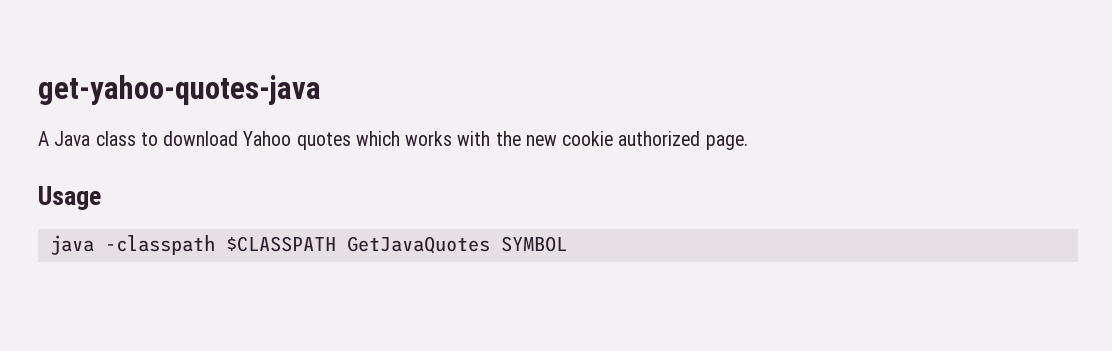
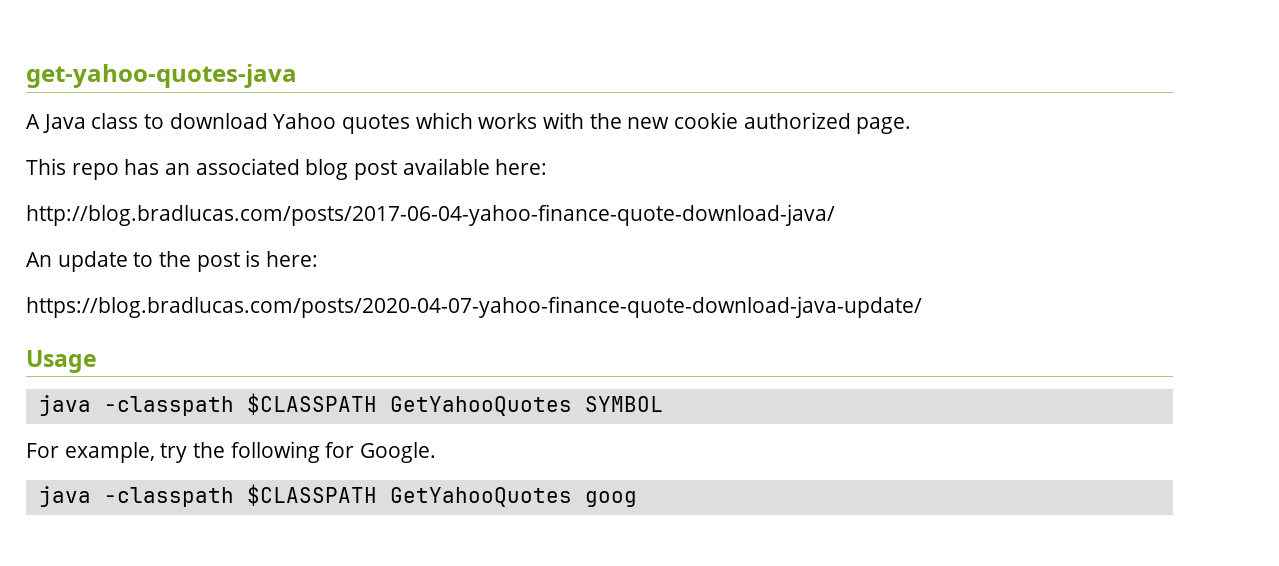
(748, 142) none -> [26,158,548,180] [26,204,835,226] [26,250,319,272] [26,296,922,318] // This repo has an associated blog post available here: // http://blog.bradlucas.com/posts/2017-06-04-yahoo-finance-quote-download-java/ // An update to the post is here: // https://blog.bradlucas.com/posts/2020-04-07-yahoo-finance-quote-download-java-update/
[346,236,490,254] GetJavaQuotes -> [389,396,572,416] GetYahooQuotes
(567, 244) none -> [26,441,437,463] [38,484,637,507] // For example, try the following for Google. // java -classpath $CLASSPATH GetYahooQuotes goog

